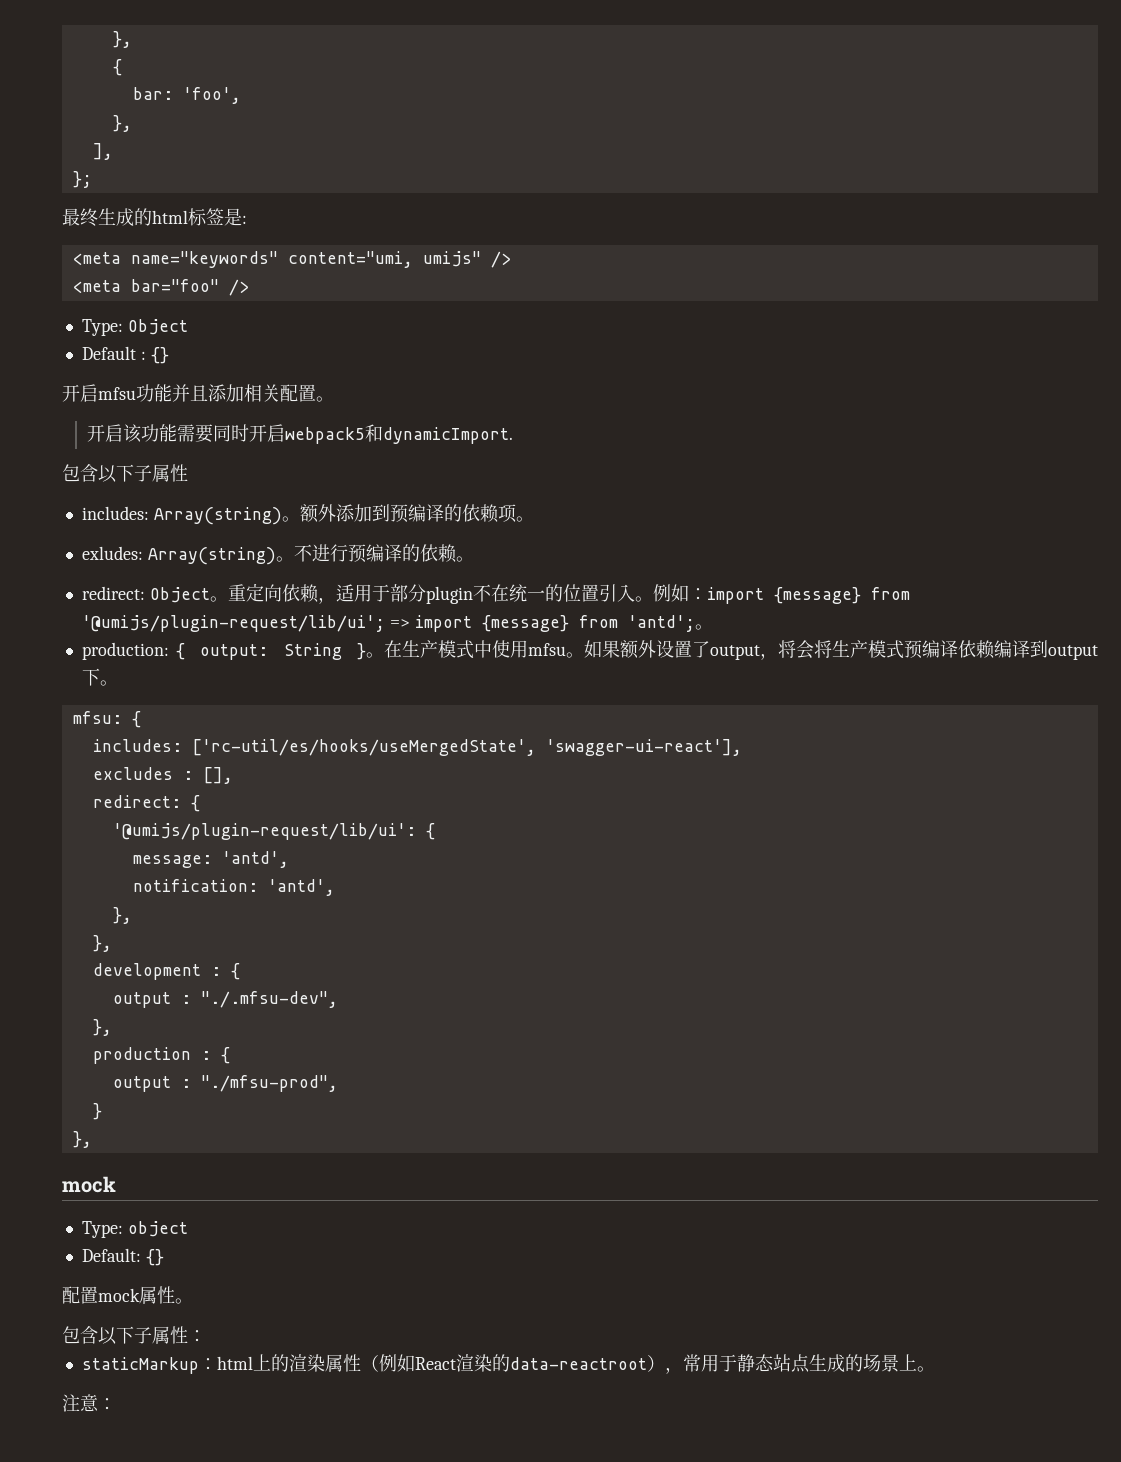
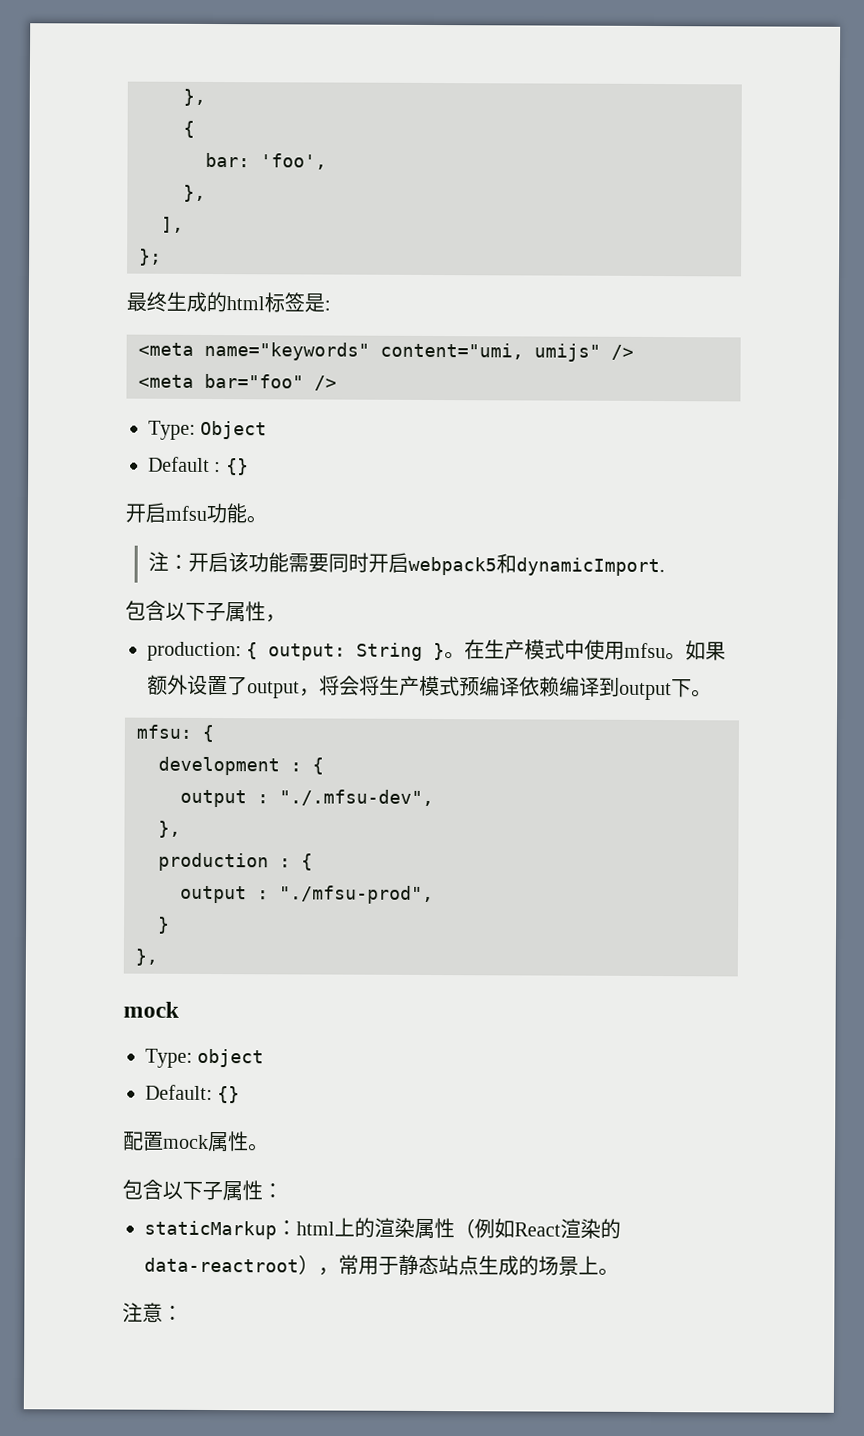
[172,384,334,402] 并且添加相关配置。 // -> [246,515,267,524] [148,551,190,572] 。 // 注：
[81,504,534,525] [81,544,474,565] [81,583,910,604] [81,615,713,632] // includes: Array(string)。额外添加到预编译的依赖项。 // exludes: Array(string)。不进行预编译的依赖。 // redirect: Object。重定向依赖，适用于部分plugin不在统一的位置引入。例如：import {message} from '@umijs/plugin-request/lib/ui'; => import {message} from 'antd';。 -> [265,614,286,623] ，
[92,739,742,756] [92,767,233,784] [92,795,200,812] [112,823,435,840] [132,851,289,868] [132,879,335,896] [112,907,132,924] [92,935,112,952] // includes: ['rc-util/es/hooks/useMergedState', 'swagger-ui-react'], // excludes : [], // redirect: { // '@umijs/plugin-request/lib/ui': { // message: 'antd', // notification: 'antd', // }, // }, -> (214, 733) none

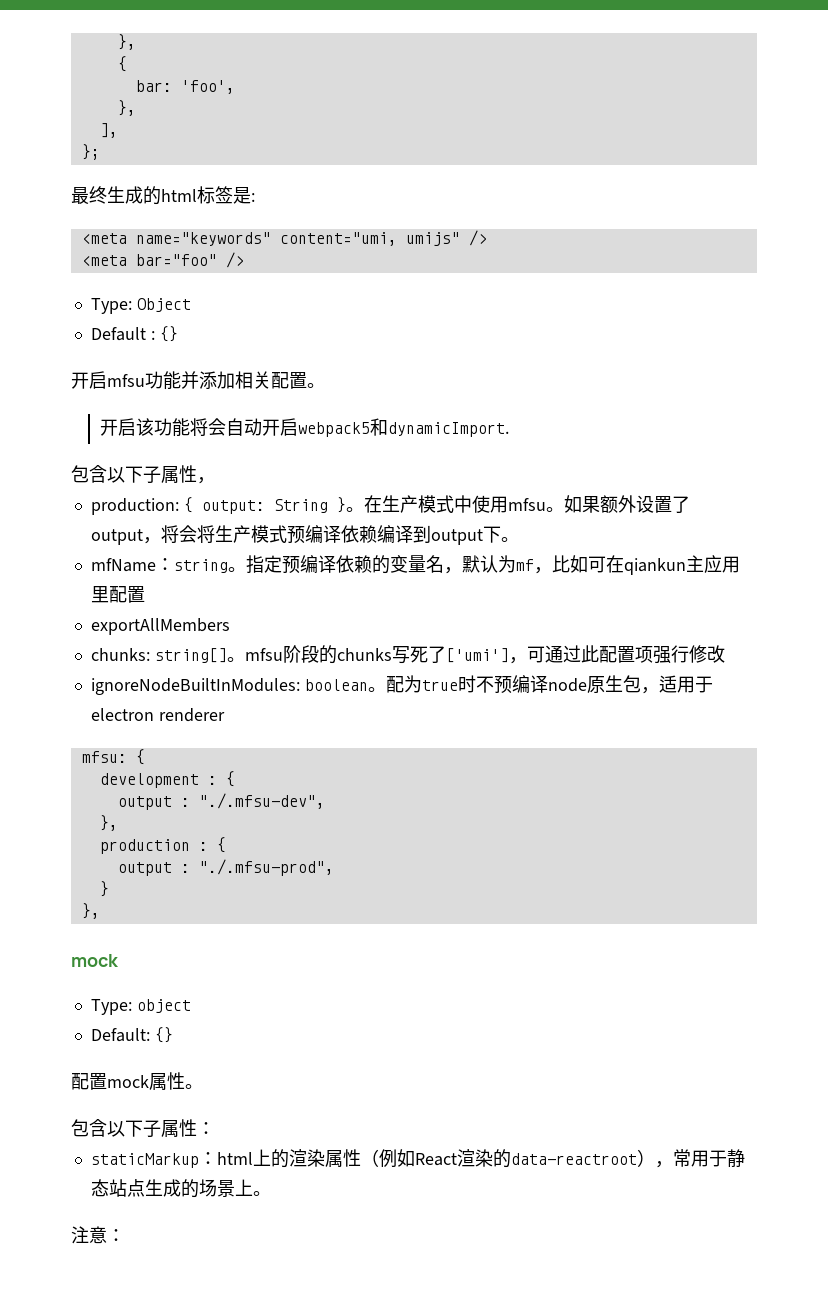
[246,515,267,524] [148,551,190,572] 。 // 注： -> [181,371,325,389] 并添加相关配置。 //
[288,552,370,573] 需要同时 -> [190,418,263,436] 将会自动
(712, 693) none -> [90,555,740,575] [90,586,145,603] [90,618,230,635] [90,645,725,664] [90,675,713,695] [90,708,225,722] // mfName：string。指定预编译依赖的变量名，默认为mf，比如可在qiankun主应用里配置 // exportAllMembers // chunks: string[]。mfsu阶段的chunks写死了['umi']，可通过此配置项强行修改 // ignoreNodeBuiltInModules: boolean。配为true时不预编译node原生包，适用于electron renderer
[279,885,434,905] "./mfsu-prod", -> [198,859,334,876] "./.mfsu-prod",

